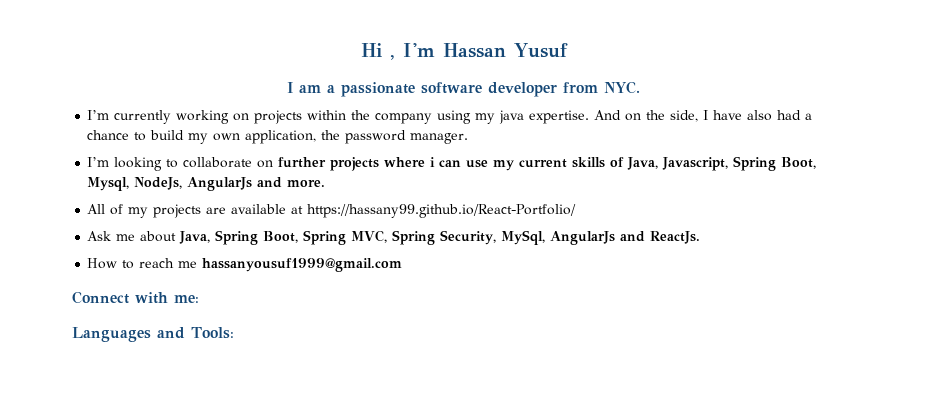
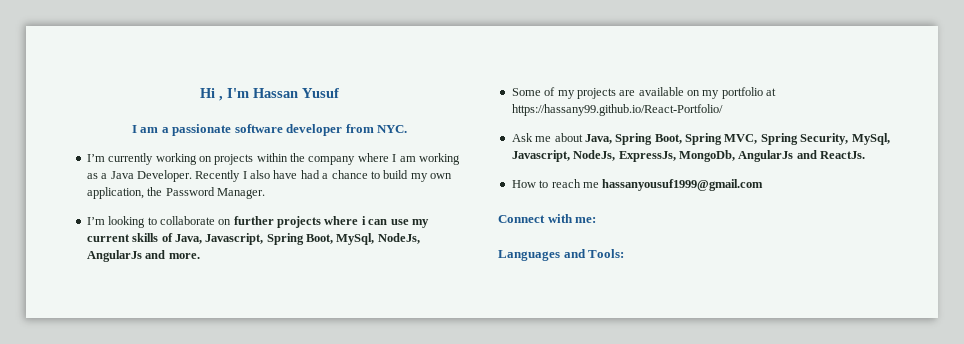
[437,110,773,124] using my java expertise. And on the side, I have also -> [357,153,460,165] [86,170,298,182] where I am working as a Java Developer. Recently I also have
[345,130,469,144] password manager. -> [165,187,265,199] Password Manager.
[87,177,130,191] Mysql, -> [336,233,375,245] MySql,
[87,204,106,214] All -> [511,88,541,96] Some
(287, 209) none -> [687,87,763,99] on my portfolio
(546, 237) none -> [511,150,735,162] Javascript, NodeJs, ExpressJs, MongoDb,

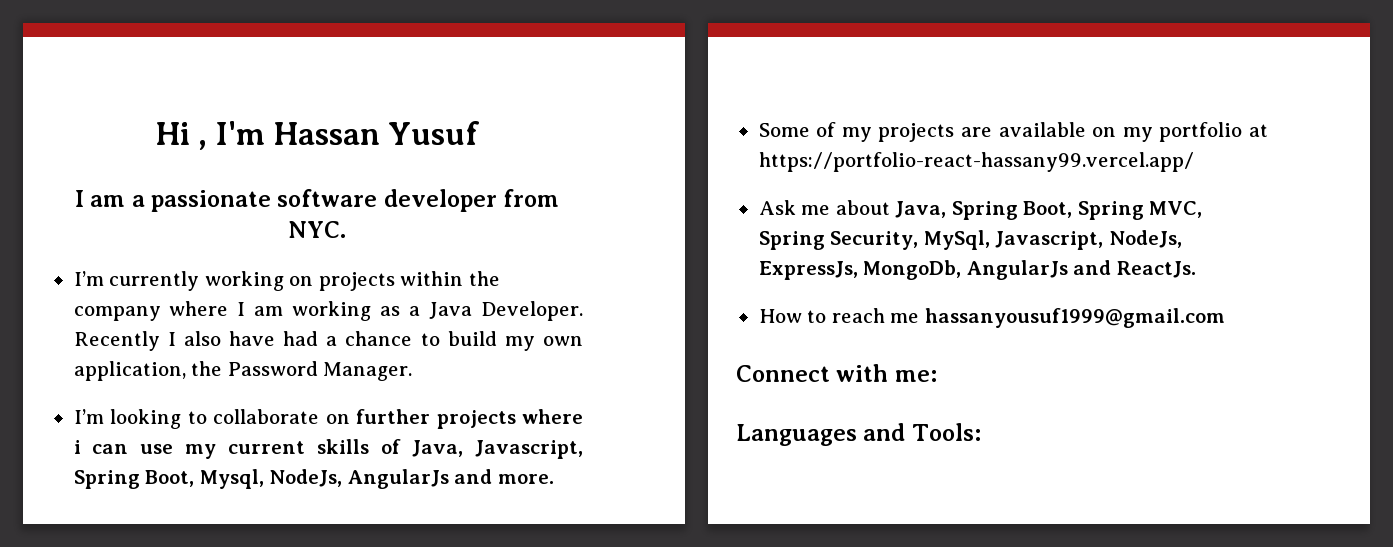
[336,233,375,245] MySql, -> [199,469,264,489] Mysql,
[511,104,723,116] https://hassany99.github.io/React-Portfolio/ -> [758,152,1194,172] https://portfolio-react-hassany99.vercel.app/

